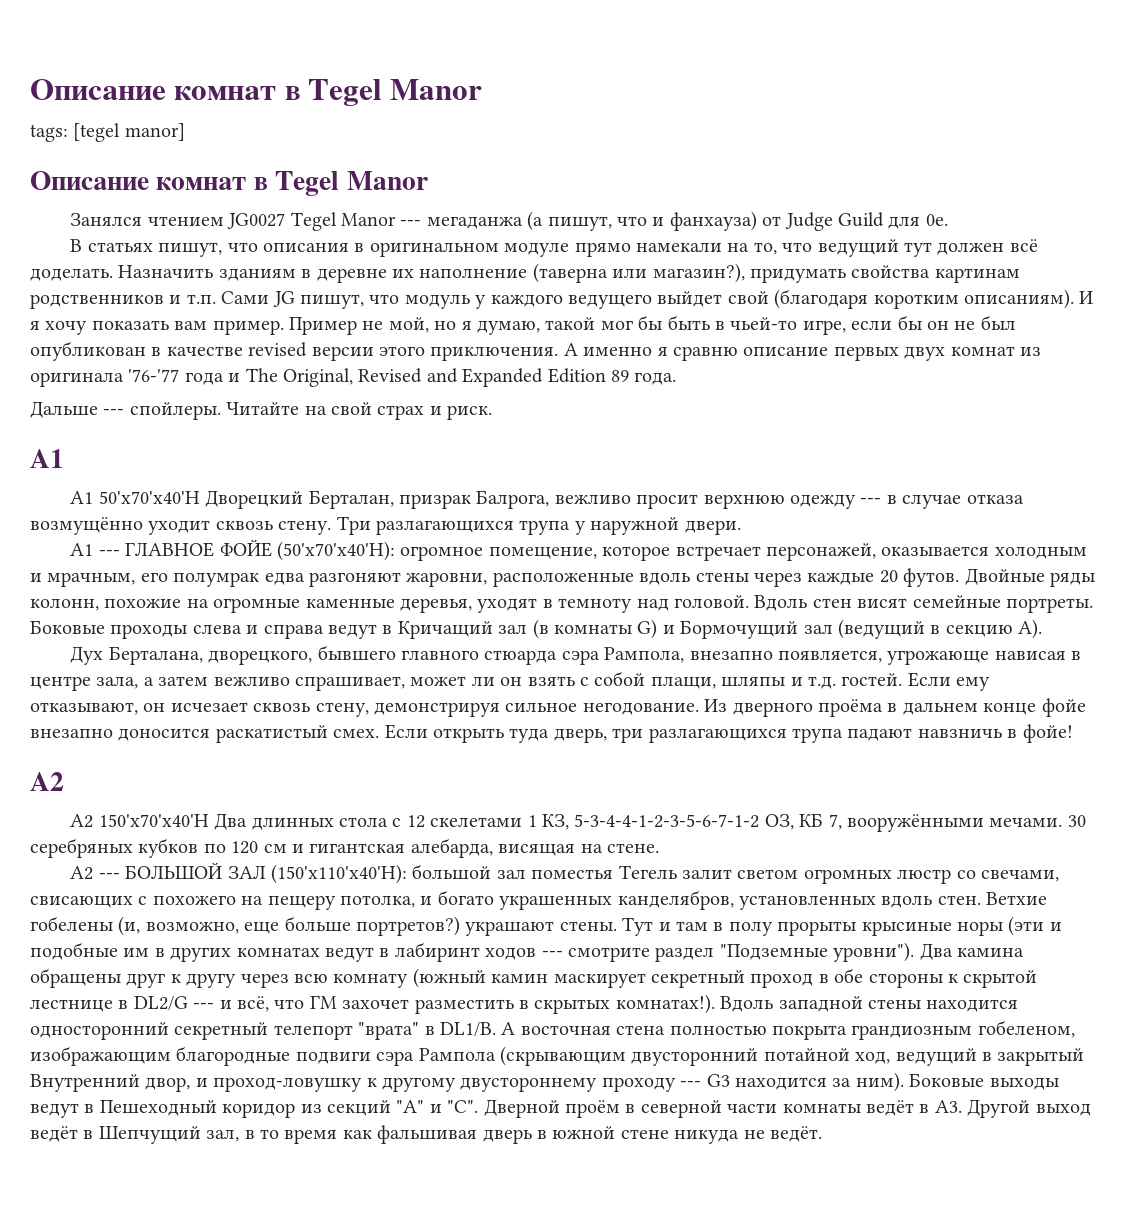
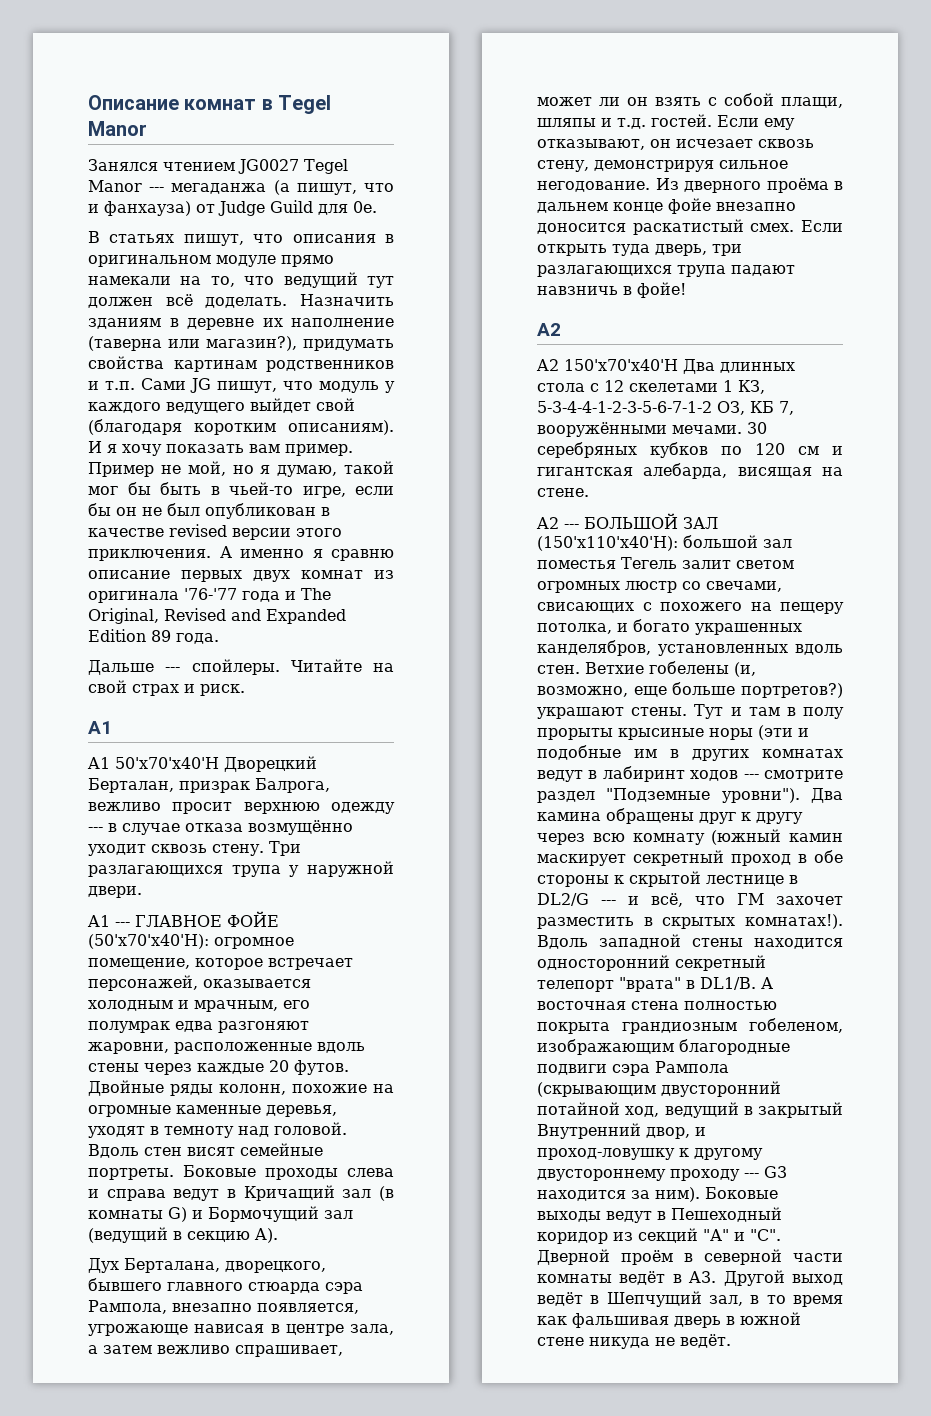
[30,79,483,106] [30,123,185,142] [30,171,428,196] Описание комнат в Tegel Manor // tags: [tegel manor] // Описание комнат в Tegel Manor -> [88,95,332,114] [88,121,147,136] Описание комнат в Tegel Manor

